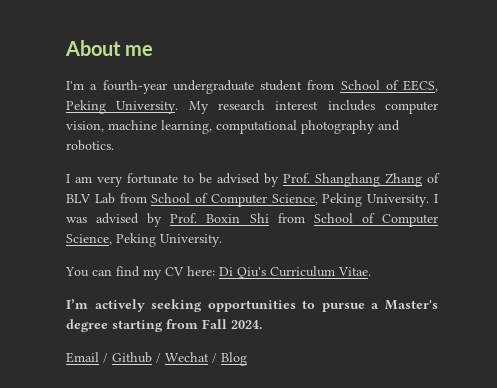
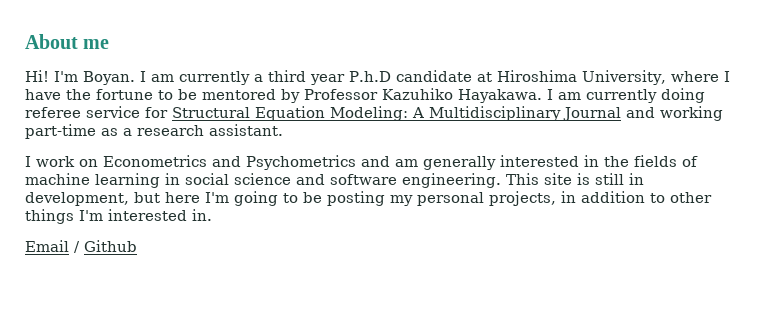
[66,80,438,94] [66,100,438,114] [66,120,400,134] [66,140,114,151] [66,173,440,187] [66,193,438,207] [66,213,438,227] [66,233,222,247] [65,266,371,280] [66,299,438,312] [66,319,262,332] I'm a fourth-year undergraduate student from School of EECS, Peking University. My research interest includes computer vision, machine learning, computational photography and robotics. // I am very fortunate to be advised by Prof. Shanghang Zhang of BLV Lab from School of Computer Science, Peking University. I was advised by Prof. Boxin Shi from School of Computer Science, Peking University. // You can find my CV here: Di Qiu's Curriculum Vitae. // I’m actively seeking opportunities to pursue a Master's degree starting from Fall 2024. -> [25,70,730,85] [25,88,705,103] [25,106,723,121] [25,124,283,139] [25,155,698,170] [25,173,644,188] [25,191,712,206] [25,209,212,224] Hi! I'm Boyan. I am currently a third year P.h.D candidate at Hiroshima University, where I have the fortune to be mentored by Professor Kazuhiko Hayakawa. I am currently doing referee service for Structural Equation Modeling: A Multidisciplinary Journal and working part-time as a research assistant. // I work on Econometrics and Psychometrics and am generally interested in the fields of machine learning in social science and software engineering. This site is still in development, but here I'm going to be posting my personal projects, in addition to other things I'm interested in.
[156,352,247,366] / Wechat / Blog -> (137, 246) none

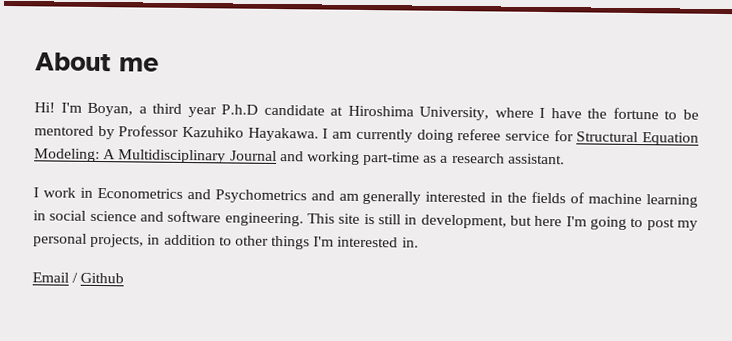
[83,71,250,85] Boyan. I am currently -> [87,102,134,117] Boyan,
[79,159,98,167] on -> [79,187,93,198] in
[303,191,385,206] be posting -> [646,218,675,231] post

